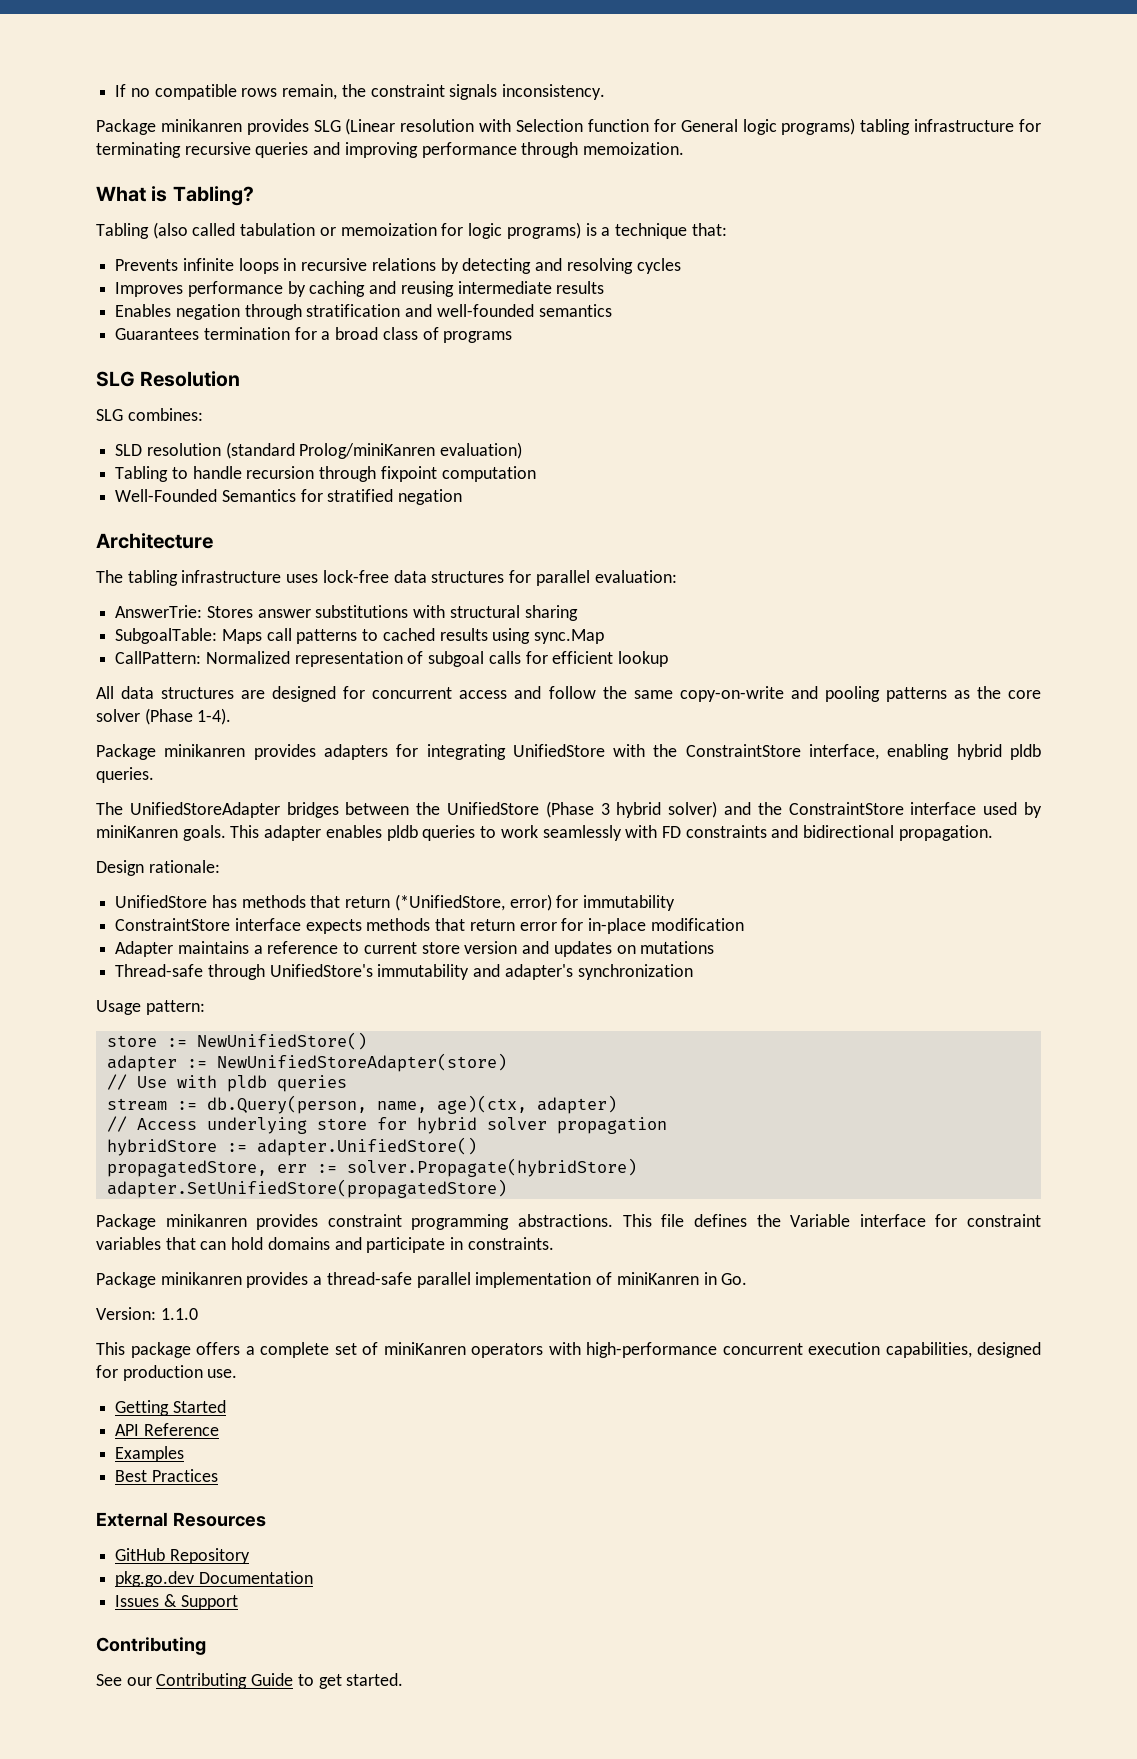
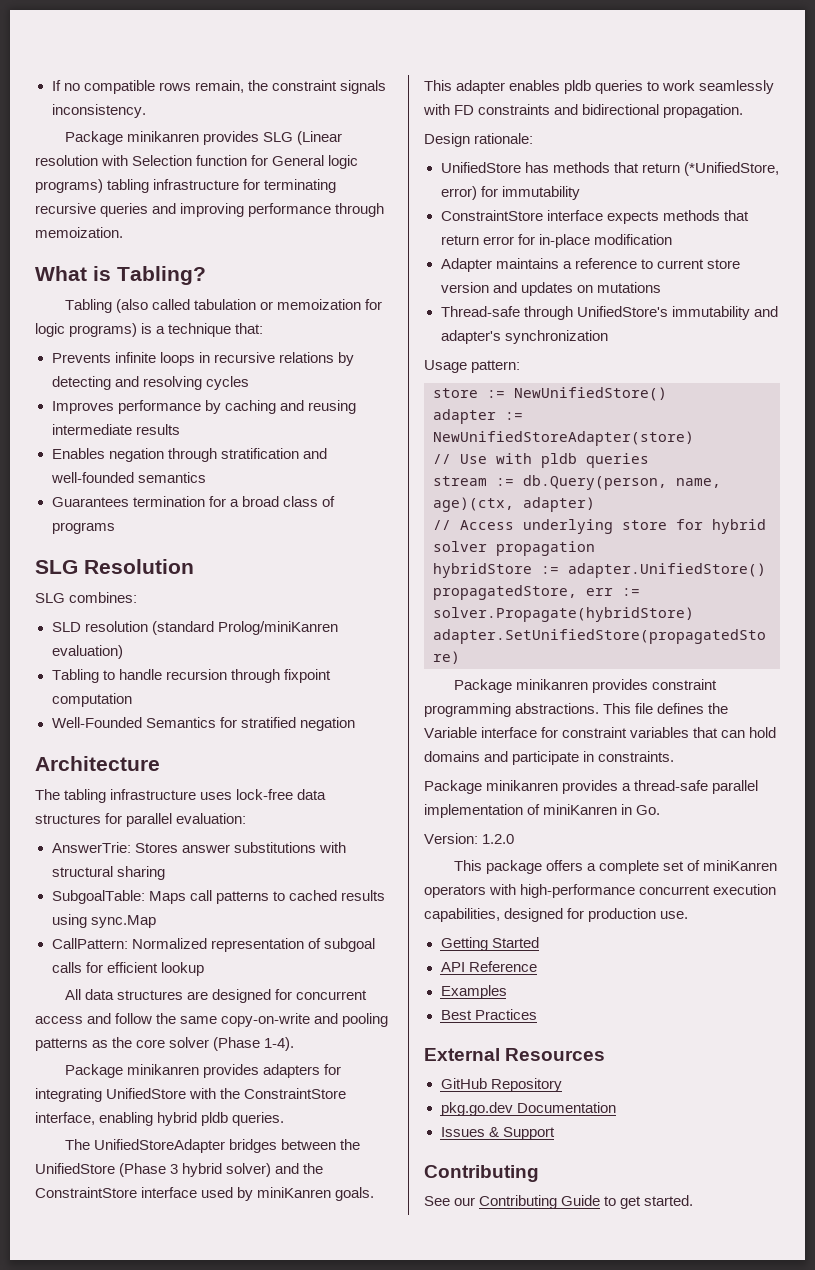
[160,1308,198,1320] 1.1.0 -> [482,834,515,844] 1.2.0

